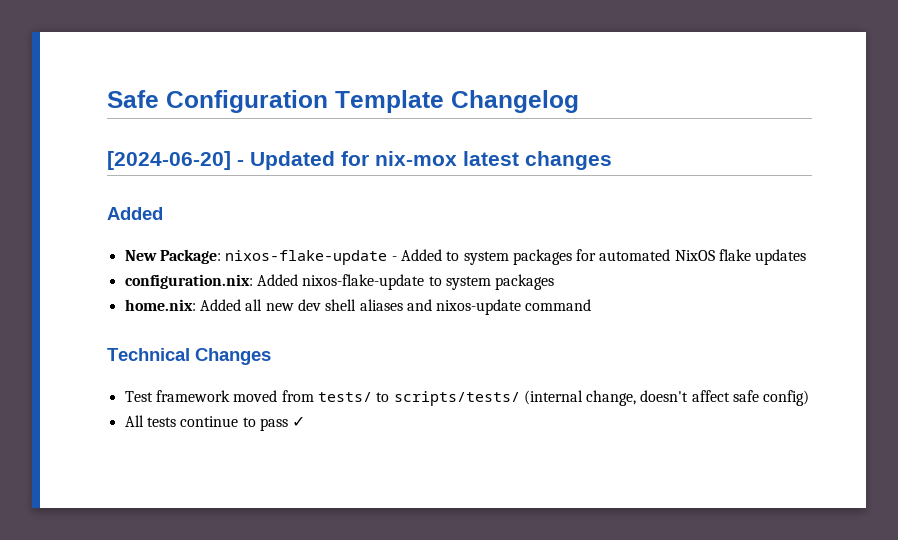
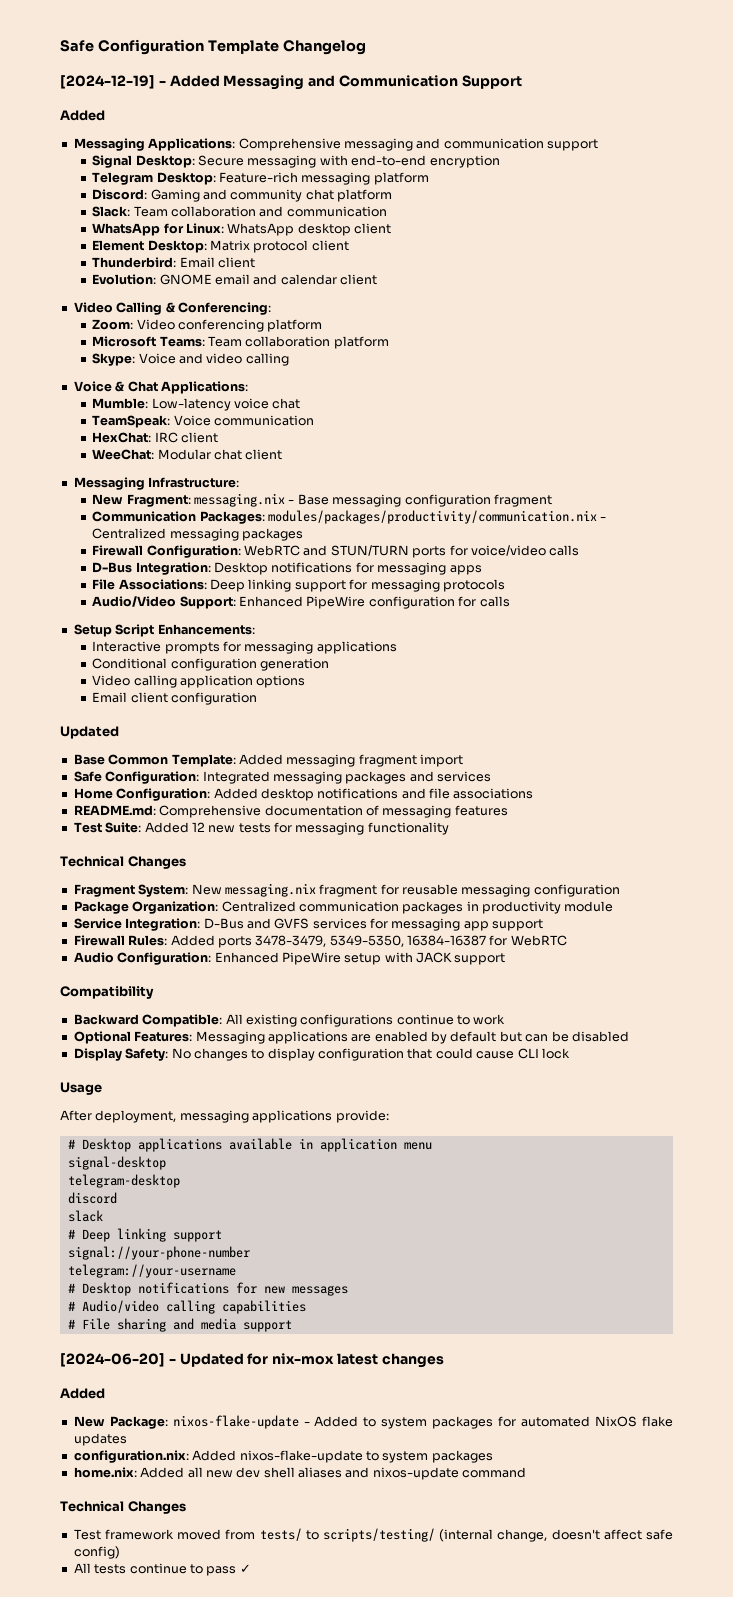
(579, 101) none -> [60,75,522,90] [60,110,105,121] [73,138,598,151] [92,155,500,168] [92,172,429,185] [92,189,393,202] [92,206,387,217] [92,223,392,236] [92,240,349,253] [92,257,256,268] [92,274,378,285] [73,302,271,315] [92,319,323,332] [92,336,389,349] [92,353,289,366] [73,381,248,394] [92,398,301,411] [92,415,315,428] [92,432,219,443] [92,449,283,460] [73,477,240,490] [92,493,552,507] [92,510,607,524] [92,528,304,541] [92,545,580,558] [92,562,482,575] [92,579,505,592] [92,596,510,609] [73,624,255,637] [92,641,397,654] [92,658,330,671] [92,675,306,688] [92,692,258,705] [60,726,119,739] [73,754,463,767] [73,771,491,784] [73,788,534,801] [73,805,508,818] [73,822,449,835] [60,856,186,869] [73,883,620,897] [73,901,614,914] [73,918,544,931] [73,935,567,948] [73,952,506,965] [60,986,154,999] [73,1014,506,1027] [73,1031,629,1044] [73,1048,570,1061] [60,1082,102,1095] [60,1110,389,1123] [67,1138,432,1152] [67,1156,166,1170] [67,1174,180,1188] [67,1192,117,1204] [67,1210,103,1222] [67,1228,222,1242] [67,1246,250,1260] [67,1264,236,1278] [67,1282,348,1296] [67,1300,306,1314] [67,1318,292,1332] // [2024-12-19] - Added Messaging and Communication Support // Added // Messaging Applications: Comprehensive messaging and communication support // Signal Desktop: Secure messaging with end-to-end encryption // Telegram Desktop: Feature-rich messaging platform // Discord: Gaming and community chat platform // Slack: Team collaboration and communication // WhatsApp for Linux: WhatsApp desktop client // Element Desktop: Matrix protocol client // Thunderbird: Email client // Evolution: GNOME email and calendar client // Video Calling & Conferencing: // Zoom: Video conferencing platform // Microsoft Teams: Team collaboration platform // Skype: Voice and video calling // Voice & Chat Applications: // Mumble: Low-latency voice chat // TeamSpeak: Voice communication // HexChat: IRC client // WeeChat: Modular chat client // Messaging Infrastructure: // New Fragment: messaging.nix - Base messaging configuration fragment // Communication Packages: modules/packages/productivity/communication.nix - Centralized messaging packages // Firewall Configuration: WebRTC and STUN/TURN ports for voice/video calls // D-Bus Integration: Desktop notifications for messaging apps // File Associations: Deep linking support for messaging protocols // Audio/Video Support: Enhanced PipeWire configuration for calls // Setup Script Enhancements: // Interactive prompts for messaging applications // Conditional configuration generation // Video calling application options // Email client configuration // Updated // Base Common Template: Added messaging fragment import // Safe Configuration: Integrated messaging packages and services // Home Configuration: Added desktop notifications and file associations // README.md: Comprehensive documentation of messaging features // Test Suite: Added 12 new tests for messaging functionality // Technical Changes // Fragment System: New messaging.nix fragment for reusable messaging configuration // Package Organization: Centralized communication packages in productivity module // Service Integration: D-Bus and GVFS services for messaging app support // Firewall Rules: Added ports 3478-3479, 5349-5350, 16384-16387 for WebRTC // Audio Configuration: Enhanced PipeWire setup with JACK support // Compatibility // Backward Compatible: All existing configurations continue to work // Optional Features: Messaging applications are enabled by default but can be disabled // Display Safety: No changes to display configuration that could cause CLI lock // Usage // After deployment, messaging applications provide: // # Desktop applications available in application menu // signal-desktop // telegram-desktop // discord // slack // # Deep linking support // signal://your-phone-number // telegram://your-username // # Desktop notifications for new messages // # Audio/video calling capabilities // # File sharing and media support
[393,391,520,406] scripts/tests/ -> [322,1528,435,1542] scripts/testing/

